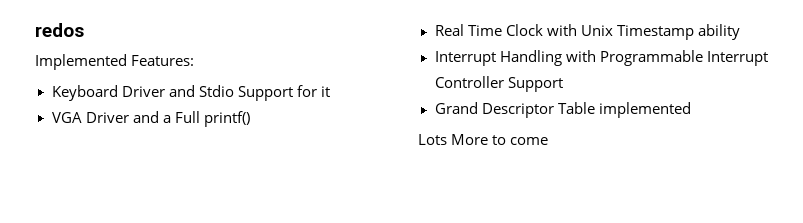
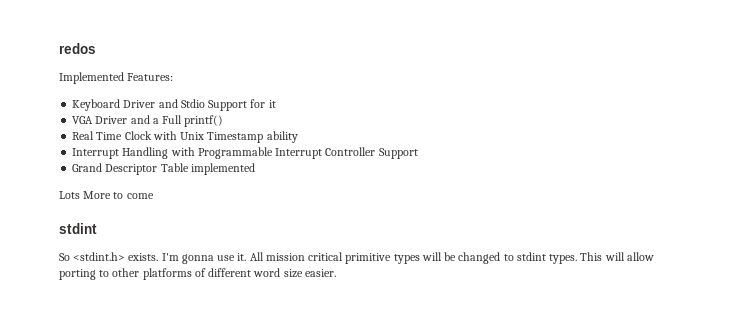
(549, 141) none -> [59,223,97,234] [59,252,654,264] [59,268,336,280] // stdint // So <stdint.h> exists. I'm gonna use it. All mission critical primitive types will be changed to stdint types. This will allow porting to other platforms of different word size easier.

